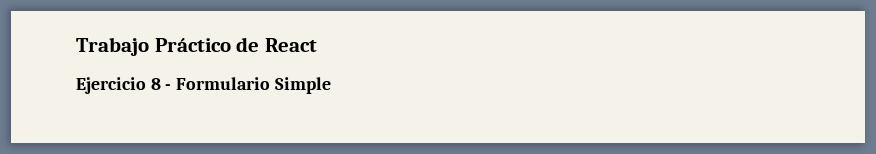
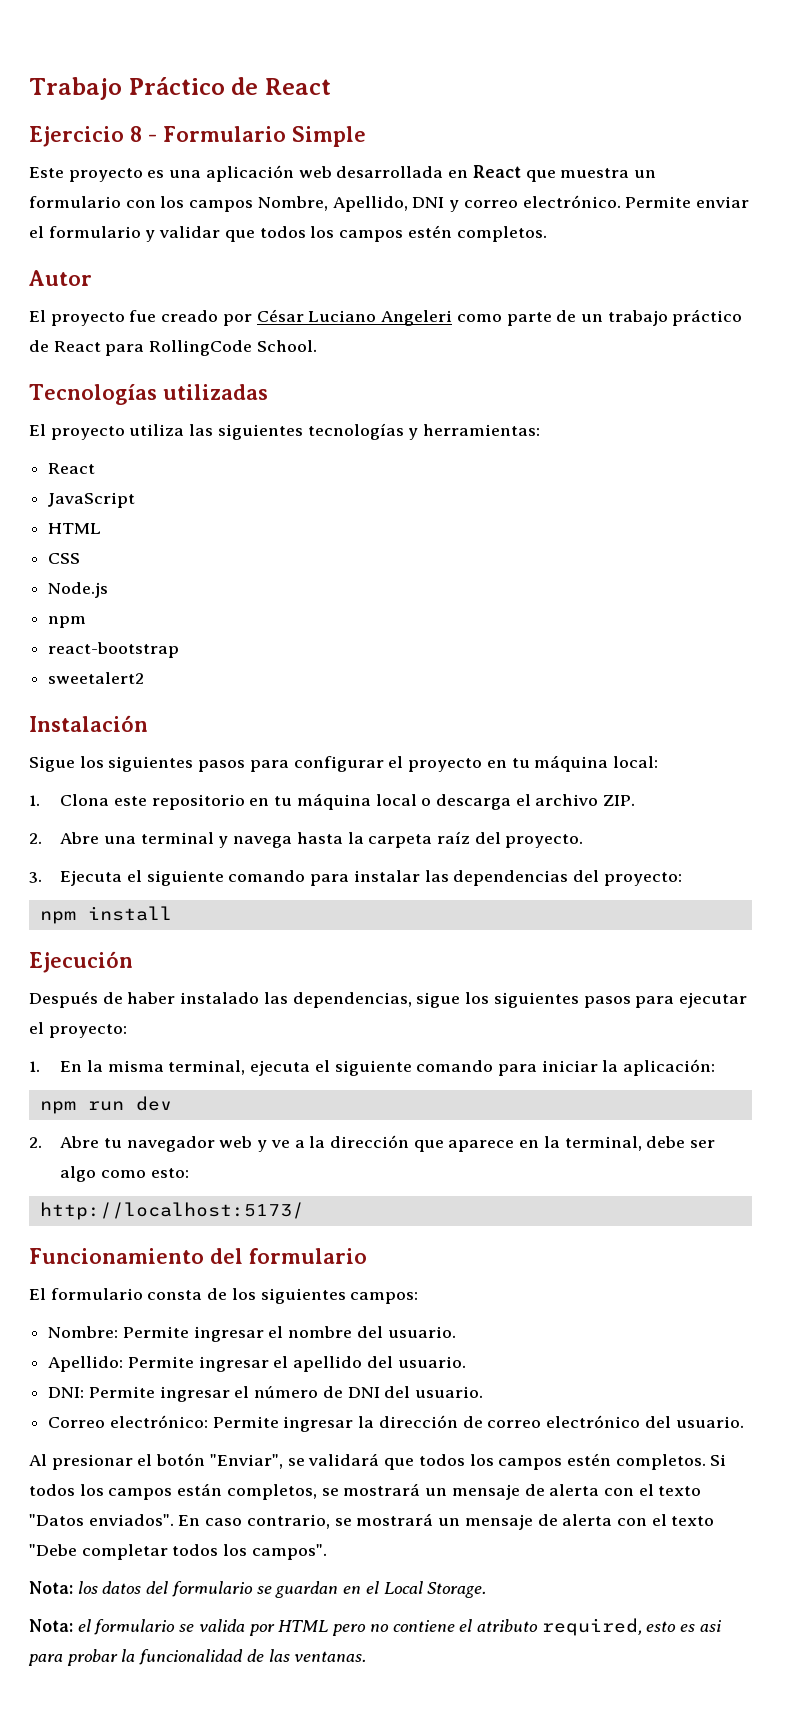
(331, 85) none -> [29,165,656,182] [29,195,749,212] [29,225,547,242] [29,270,92,286] [29,309,743,326] [29,340,317,356] [29,384,268,405] [29,423,541,440] [48,463,96,474] [48,492,136,508] [48,523,102,534] [48,553,81,564] [48,582,109,598] [48,616,87,628] [48,642,180,658] [48,672,145,684] [29,715,148,732] [29,755,658,772] [29,793,636,810] [29,831,584,848] [29,870,682,886] [39,906,172,924] [29,951,133,973] [29,991,747,1008] [29,1022,127,1038] [29,1059,716,1076] [39,1096,172,1114] [29,1135,716,1152] [60,1166,189,1182] [39,1202,304,1220] [29,1248,367,1264] [29,1288,419,1304] [48,1326,456,1342] [48,1356,466,1372] [48,1386,484,1402] [48,1415,744,1432] [29,1453,727,1470] [29,1483,702,1500] [29,1513,715,1530] [29,1544,327,1560] [29,1581,487,1598] [29,1618,721,1636] [28,1649,367,1666] // Este proyecto es una aplicación web desarrollada en React que muestra un formulario con los campos Nombre, Apellido, DNI y correo electrónico. Permite enviar el formulario y validar que todos los campos estén completos. // Autor // El proyecto fue creado por César Luciano Angeleri como parte de un trabajo práctico de React para RollingCode School. // Tecnologías utilizadas // El proyecto utiliza las siguientes tecnologías y herramientas: // React // JavaScript // HTML // CSS // Node.js // npm // react-bootstrap // sweetalert2 // Instalación // Sigue los siguientes pasos para configurar el proyecto en tu máquina local: // 1. Clona este repositorio en tu máquina local o descarga el archivo ZIP. // 2. Abre una terminal y navega hasta la carpeta raíz del proyecto. // 3. Ejecuta el siguiente comando para instalar las dependencias del proyecto: // npm install // Ejecución // Después de haber instalado las dependencias, sigue los siguientes pasos para ejecutar el proyecto: // 1. En la misma terminal, ejecuta el siguiente comando para iniciar la aplicación: // npm run dev // 2. Abre tu navegador web y ve a la dirección que aparece en la terminal, debe ser algo como esto: // http://localhost:5173/ // Funcionamiento del formulario // El formulario consta de los siguientes campos: // Nombre: Permite ingresar el nombre del usuario. // Apellido: Permite ingresar el apellido del usuario. // DNI: Permite ingresar el número de DNI del usuario. // Correo electrónico: Permite ingresar la dirección de correo electrónico del usuario. // Al presionar el botón "Enviar", se validará que todos los campos estén completos. Si todos los campos están completos, se mostrará un mensaje de alerta con el texto "Datos enviados". En caso contrario, se mostrará un mensaje de alerta con el texto "Debe completar todos los campos". // Nota: los datos del formulario se guardan en el Local Storage. // Nota: el formulario se valida por HTML pero no contiene el atributo required, esto es asi para probar la funcionalidad de las ventanas.

